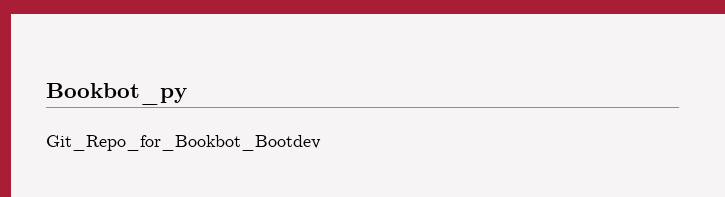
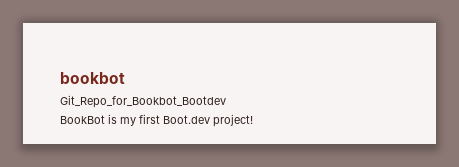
[46,83,187,105] Bookbot_py -> [60,72,125,84] bookbot
(321, 143) none -> [60,114,253,127] // BookBot is my first Boot.dev project!

